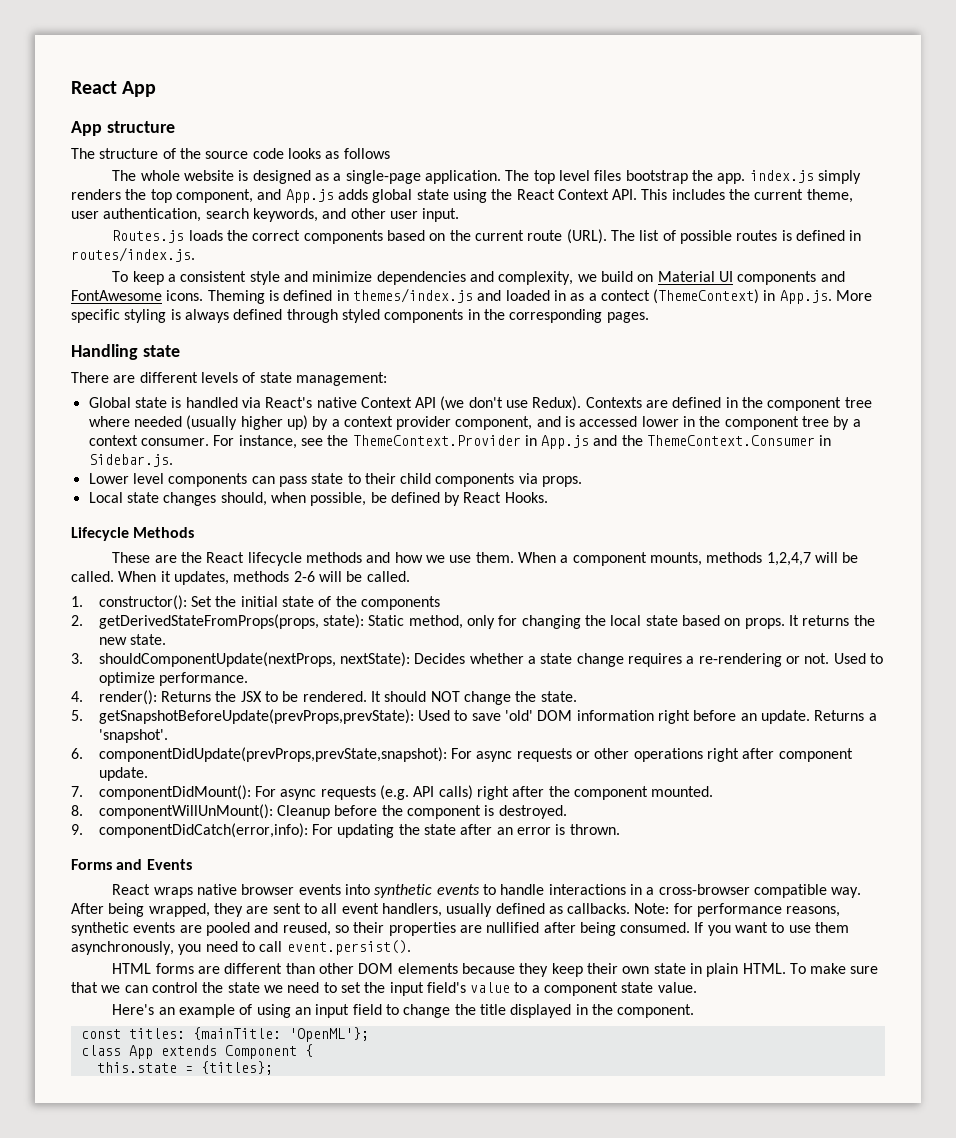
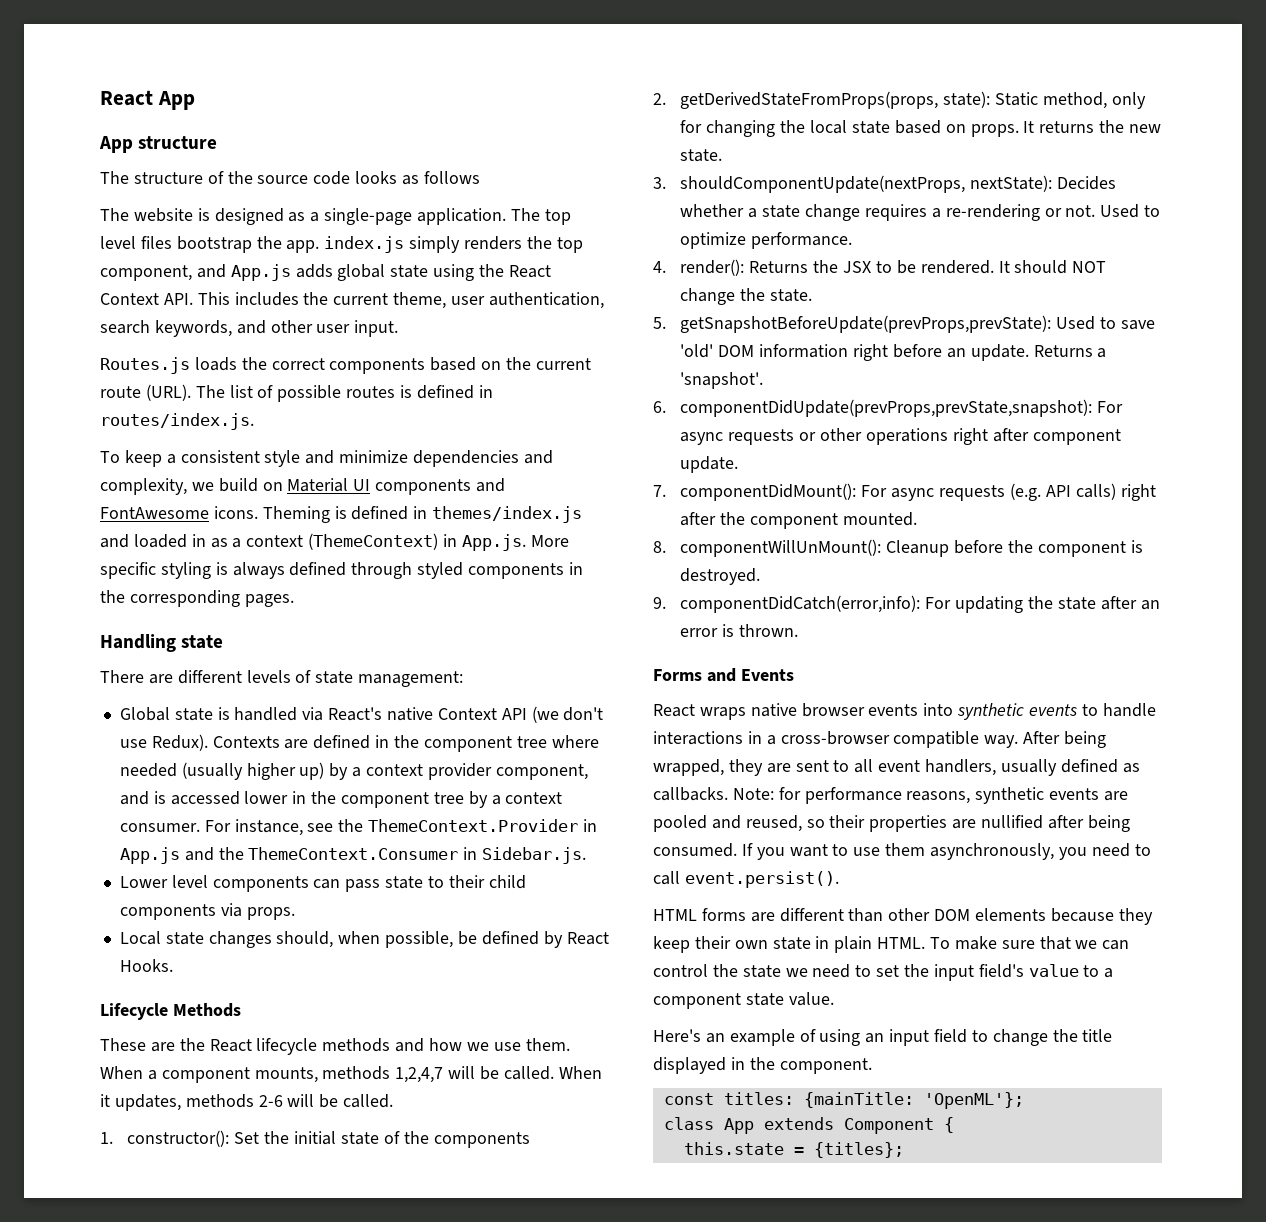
[140,170,180,181] whole -> (129, 214) none
[600,290,650,301] contect -> [246,535,304,547] context

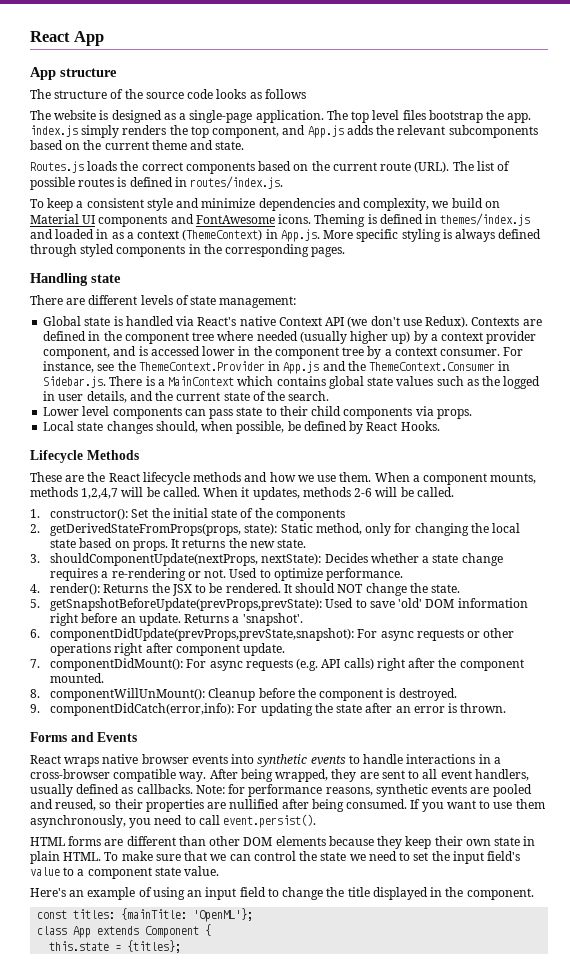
[337,264,551,281] [100,292,604,309] [100,320,399,337] global state using the React Context API. This includes the current theme, user authentication, search keywords, and other user input. -> [376,125,538,138] [30,140,245,150] the relevant subcomponents based on the current theme and state.
(587, 855) none -> [109,376,541,389] [43,391,330,403] There is a MainContext which contains global state values such as the logged in user details, and the current state of the search.

